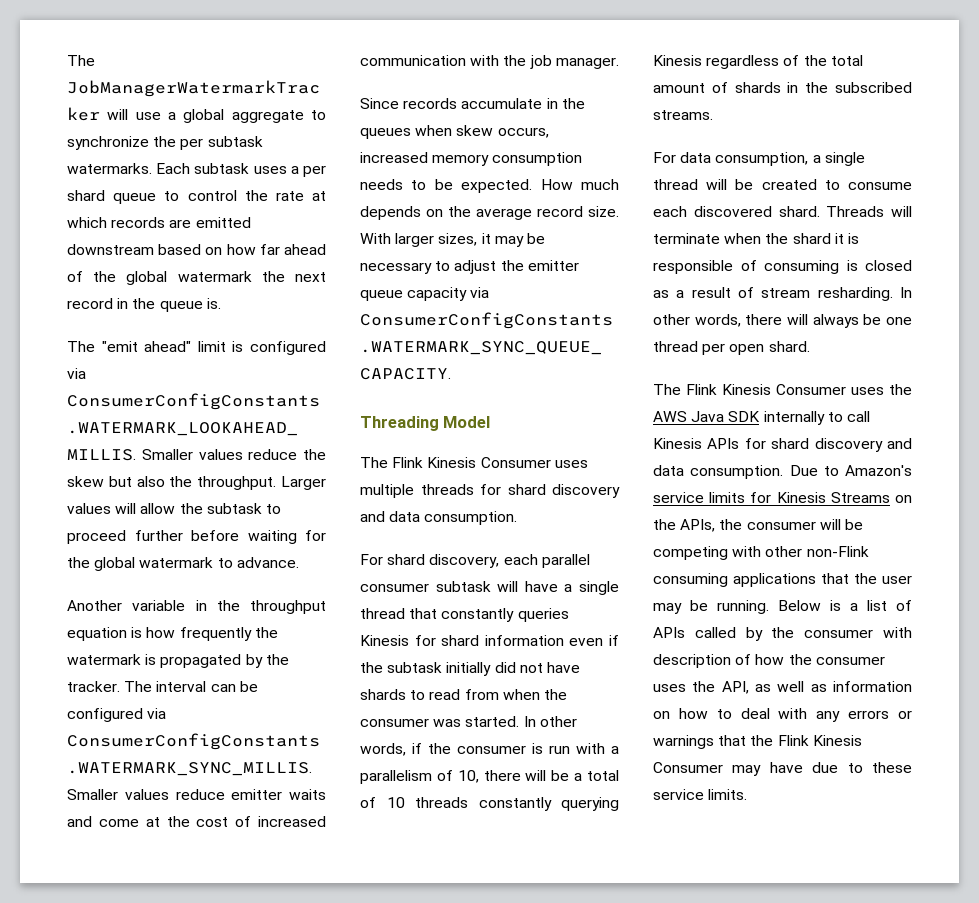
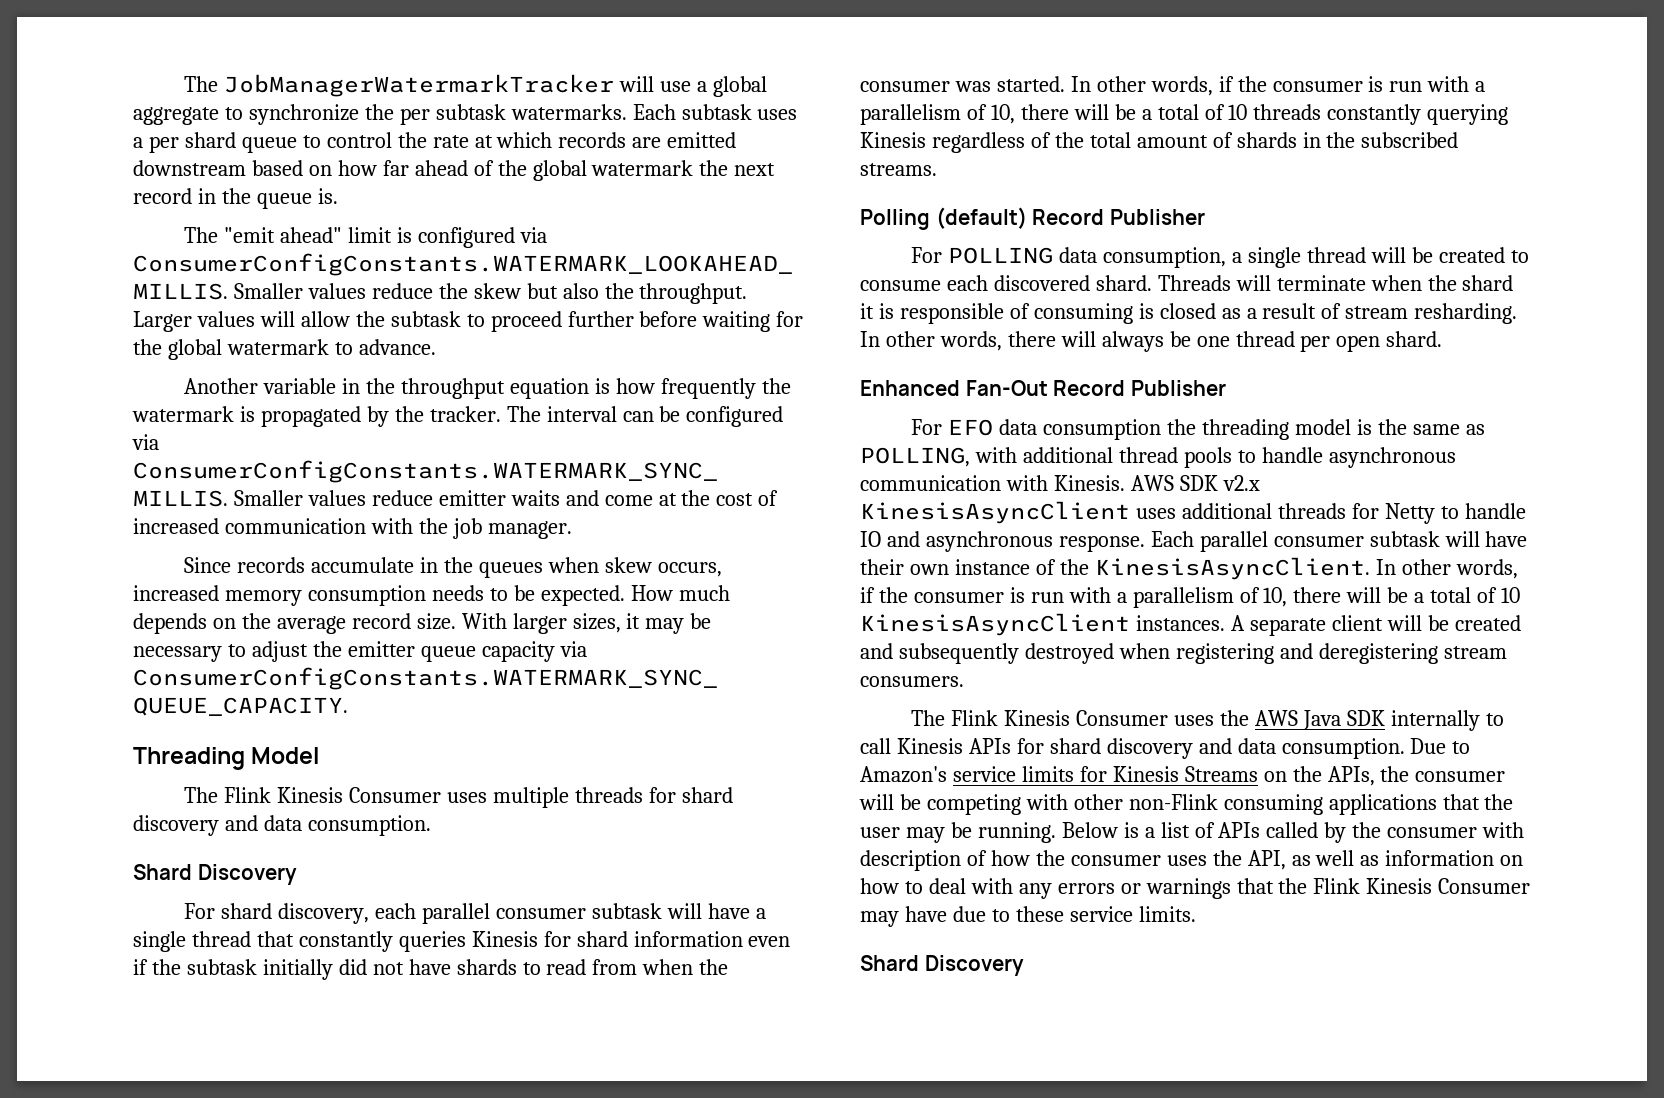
(518, 518) none -> [133,864,297,885] // Shard Discovery
[653,152,676,163] // For -> [860,207,1205,230] [911,247,1054,264] // Polling (default) Record Publisher // For POLLING
(810, 346) none -> [860,380,1226,396] [911,419,1485,440] [860,447,1456,468] [860,475,1260,491] [860,501,1526,524] [860,531,1528,552] [860,557,1518,580] [860,587,1521,608] [860,613,1521,636] [860,643,1507,664] [860,676,964,687] // Enhanced Fan-Out Record Publisher // For EFO data consumption the threading model is the same as POLLING, with additional thread pools to handle asynchronous communication with Kinesis. AWS SDK v2.x KinesisAsyncClient uses additional threads for Netty to handle IO and asynchronous response. Each parallel consumer subtask will have their own instance of the KinesisAsyncClient. In other words, if the consumer is run with a parallelism of 10, there will be a total of 10 KinesisAsyncClient instances. A separate client will be created and subsequently destroyed when registering and deregistering stream consumers.
(748, 794) none -> [860,955,1024,976] // Shard Discovery

